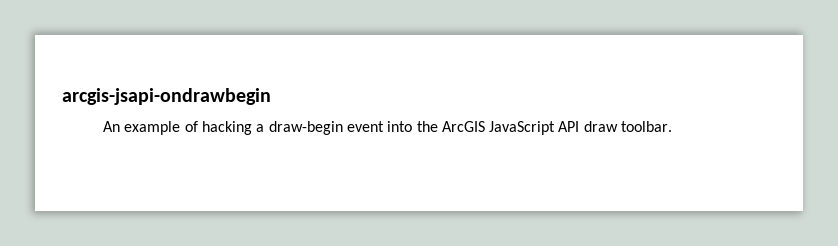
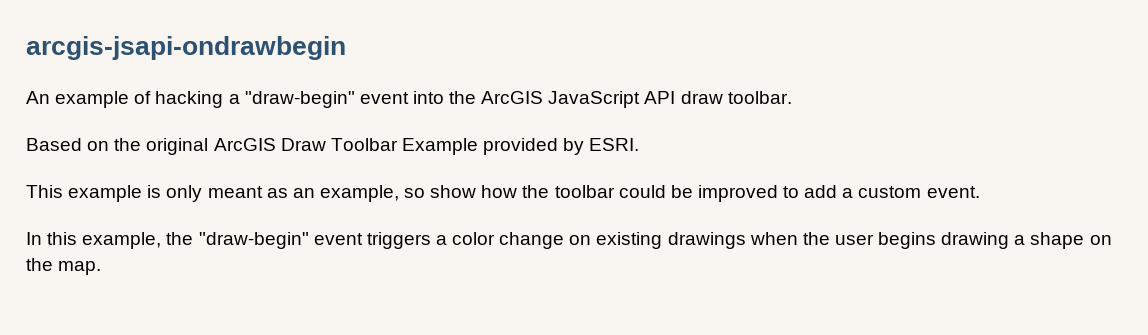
[268,121,343,135] draw-begin -> [244,91,355,108] "draw-begin"
(673, 126) none -> [26,138,640,155] [26,185,980,202] [26,232,1112,249] [26,258,102,275] // Based on the original ArcGIS Draw Toolbar Example provided by ESRI. // This example is only meant as an example, so show how the toolbar could be improved to add a custom event. // In this example, the "draw-begin" event triggers a color change on existing drawings when the user begins drawing a shape on the map.

